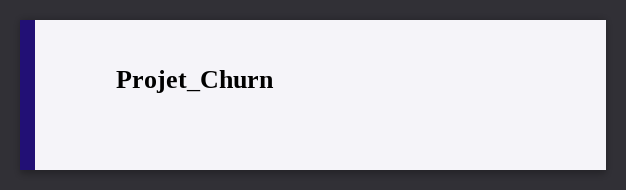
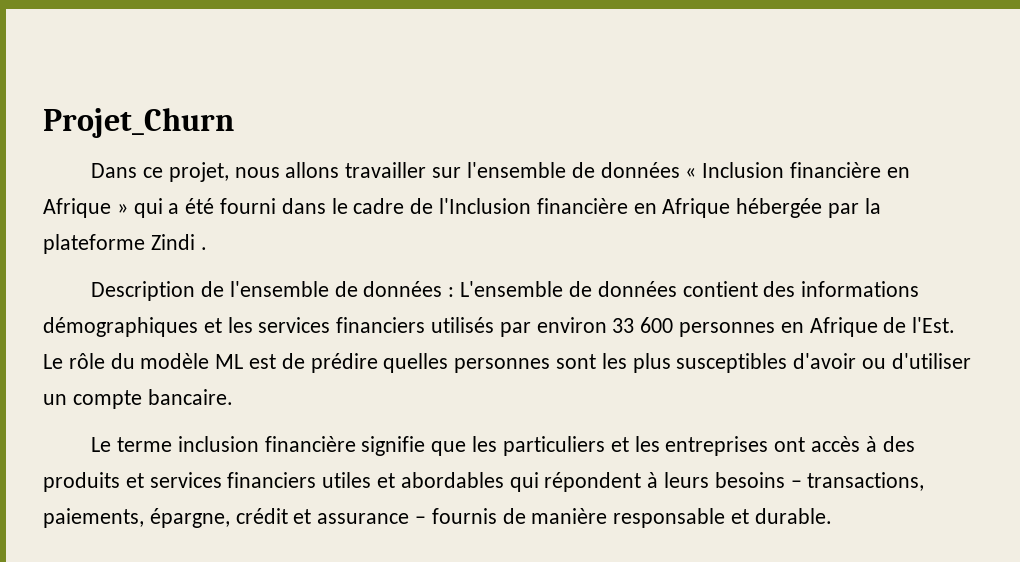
(274, 81) none -> [91,162,910,182] [43,198,881,218] [43,234,207,254] [91,281,920,301] [43,317,956,337] [43,353,971,373] [43,389,233,409] [91,436,915,456] [43,472,925,492] [43,508,832,528] // Dans ce projet, nous allons travailler sur l'ensemble de données « Inclusion financière en Afrique » qui a été fourni dans le cadre de l'Inclusion financière en Afrique hébergée par la plateforme Zindi . // Description de l'ensemble de données : L'ensemble de données contient des informations démographiques et les services financiers utilisés par environ 33 600 personnes en Afrique de l'Est. Le rôle du modèle ML est de prédire quelles personnes sont les plus susceptibles d'avoir ou d'utiliser un compte bancaire. // Le terme inclusion financière signifie que les particuliers et les entreprises ont accès à des produits et services financiers utiles et abordables qui répondent à leurs besoins – transactions, paiements, épargne, crédit et assurance – fournis de manière responsable et durable.

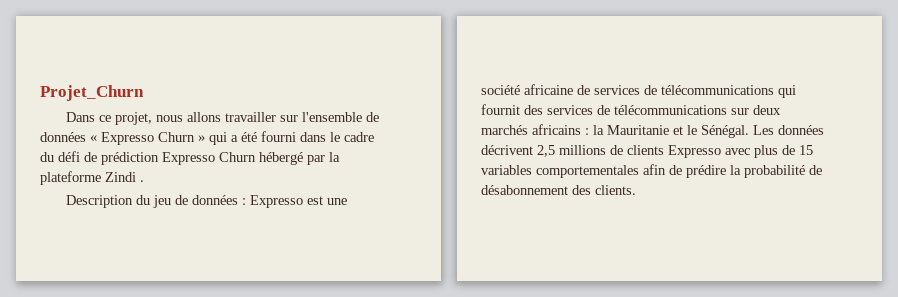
[702,162,910,178] [43,198,111,218] Inclusion financière en Afrique -> [101,132,195,145] Expresso Churn
[410,198,823,218] de l'Inclusion financière en Afrique hébergée -> [40,151,303,165] du défi de prédiction Expresso Churn hébergé
[201,281,329,297] de l'ensemble -> [135,195,171,208] du jeu
[460,281,920,297] [43,317,956,337] [43,353,971,373] [43,389,233,409] [91,436,915,456] [43,472,925,492] [43,508,832,528] L'ensemble de données contient des informations démographiques et les services financiers utilisés par environ 33 600 personnes en Afrique de l'Est. Le rôle du modèle ML est de prédire quelles personnes sont les plus susceptibles d'avoir ou d'utiliser un compte bancaire. // Le terme inclusion financière signifie que les particuliers et les entreprises ont accès à des produits et services financiers utiles et abordables qui répondent à leurs besoins – transactions, paiements, épargne, crédit et assurance – fournis de manière responsable et durable. -> [249,195,347,208] [481,84,796,98] [481,104,781,115] [481,124,824,138] [481,145,813,158] [481,164,822,178] [481,185,636,195] Expresso est une société africaine de services de télécommunications qui fournit des services de télécommunications sur deux marchés africains : la Mauritanie et le Sénégal. Les données décrivent 2,5 millions de clients Expresso avec plus de 15 variables comportementales afin de prédire la probabilité de désabonnement des clients.

